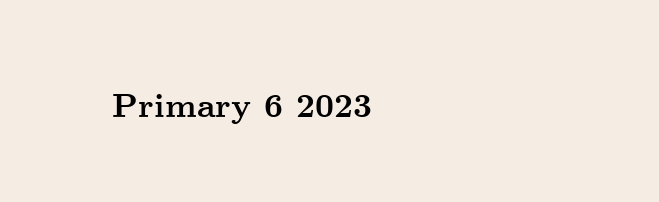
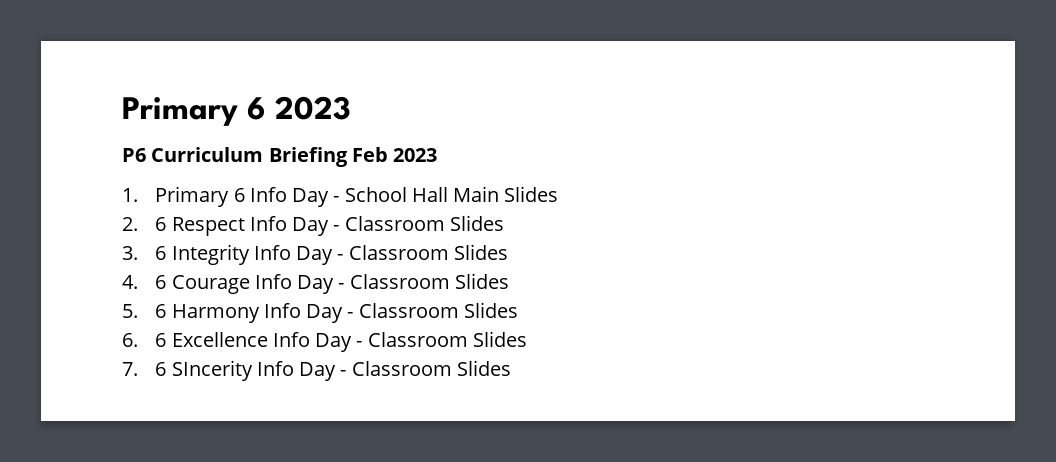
(372, 106) none -> [122,147,438,167] [122,186,559,207] [122,215,504,236] [122,244,508,265] [122,273,509,294] [122,302,518,323] [122,331,527,352] [122,360,511,381] // P6 Curriculum Briefing Feb 2023 // 1. Primary 6 Info Day - School Hall Main Slides // 2. 6 Respect Info Day - Classroom Slides // 3. 6 Integrity Info Day - Classroom Slides // 4. 6 Courage Info Day - Classroom Slides // 5. 6 Harmony Info Day - Classroom Slides // 6. 6 Excellence Info Day - Classroom Slides // 7. 6 SIncerity Info Day - Classroom Slides

